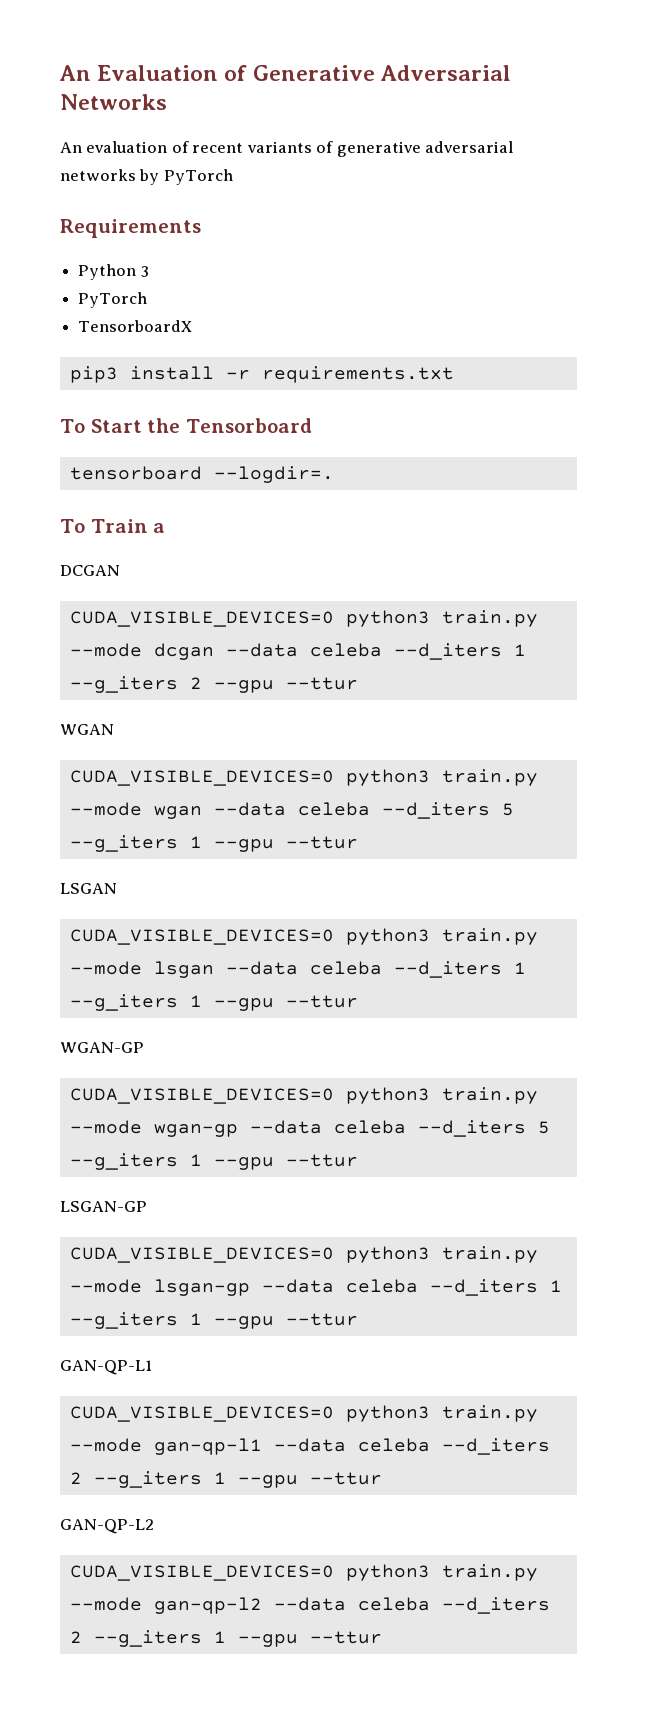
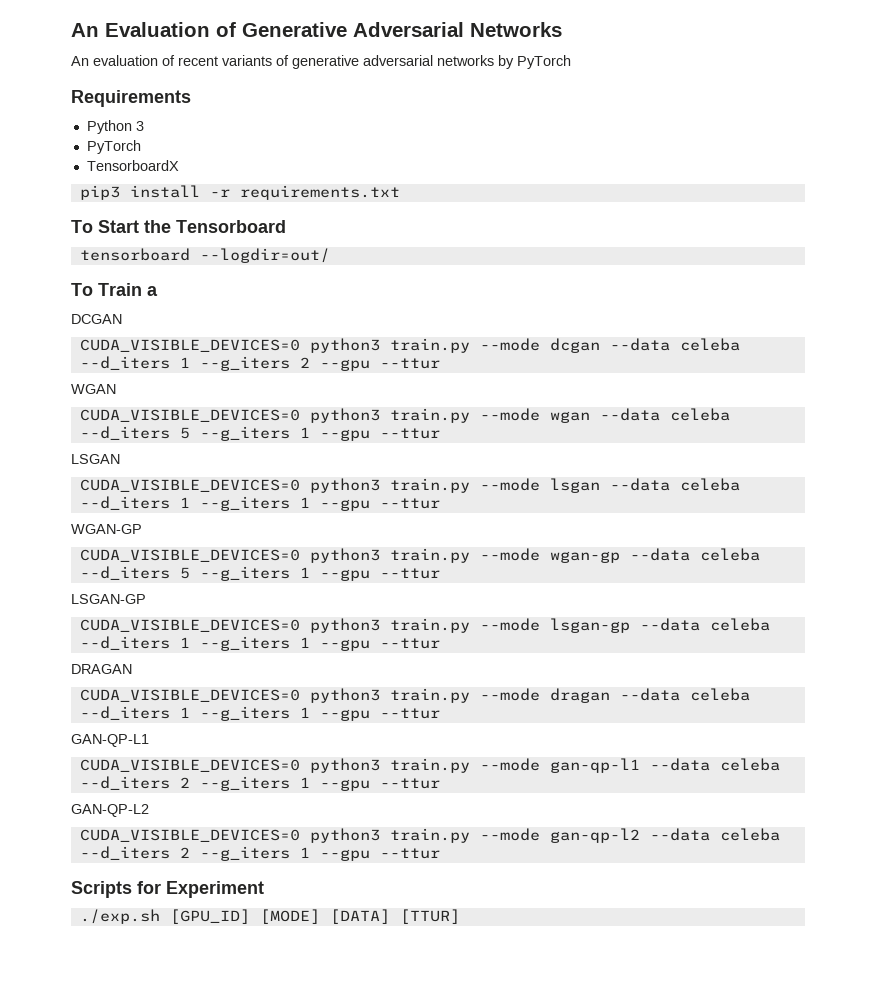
[213,466,334,483] --logdir=. -> [199,248,330,263] --logdir=out/
(358, 1319) none -> [71,664,132,674] [79,688,750,703] [79,706,440,721] // DRAGAN // CUDA_VISIBLE_DEVICES=0 python3 train.py --mode dragan --data celeba --d_iters 1 --g_iters 1 --gpu --ttur
(382, 1637) none -> [71,881,264,898] [79,909,460,924] // Scripts for Experiment // ./exp.sh [GPU_ID] [MODE] [DATA] [TTUR]

